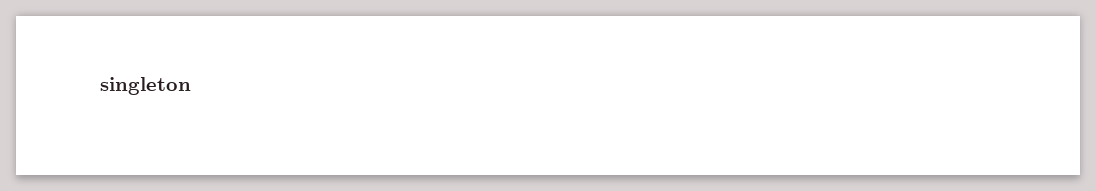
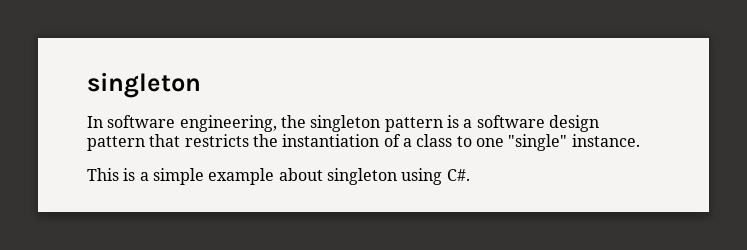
[100,77,191,95] singleton -> [87,72,201,98] [87,115,599,132] [87,134,640,151] [87,168,470,185] singleton // In software engineering, the singleton pattern is a software design pattern that restricts the instantiation of a class to one "single" instance. // This is a simple example about singleton using C#.

